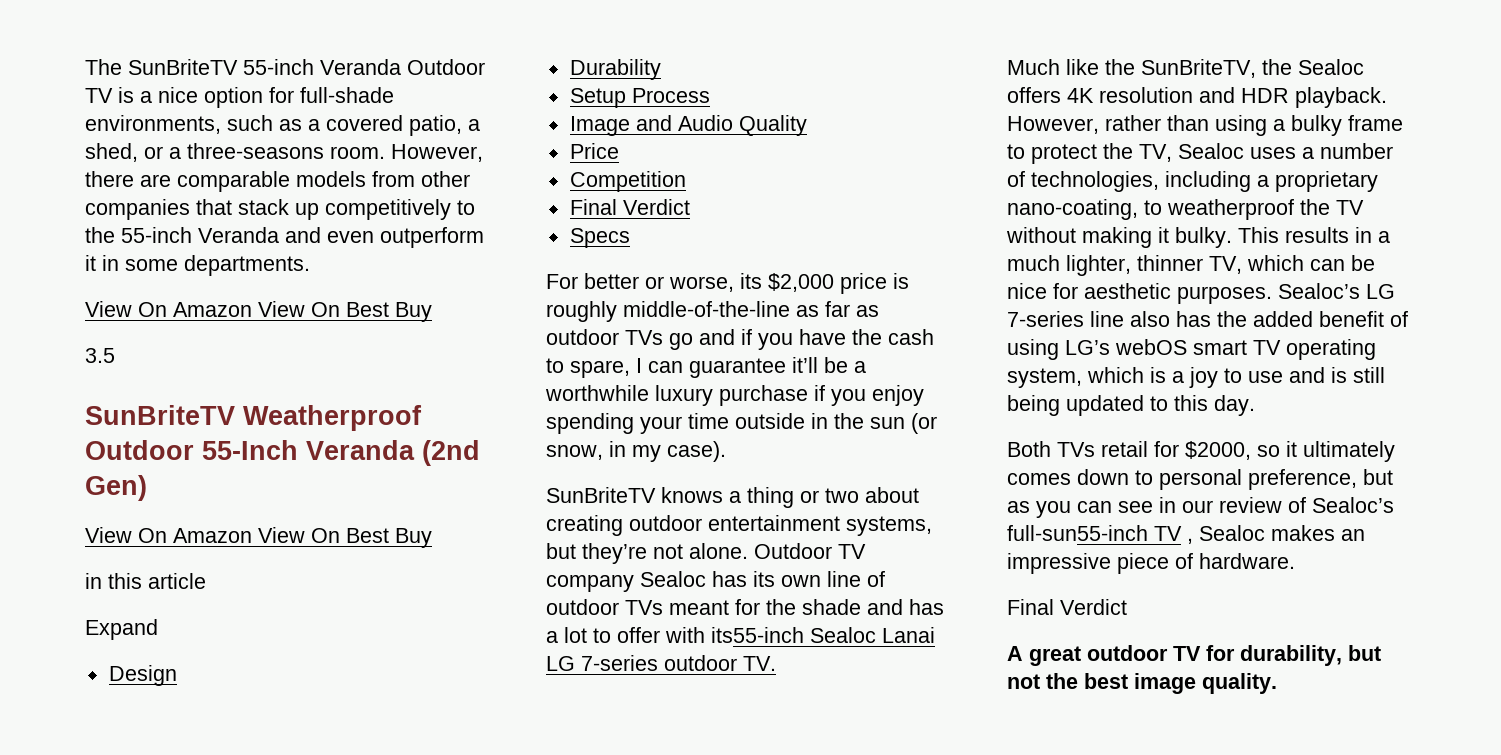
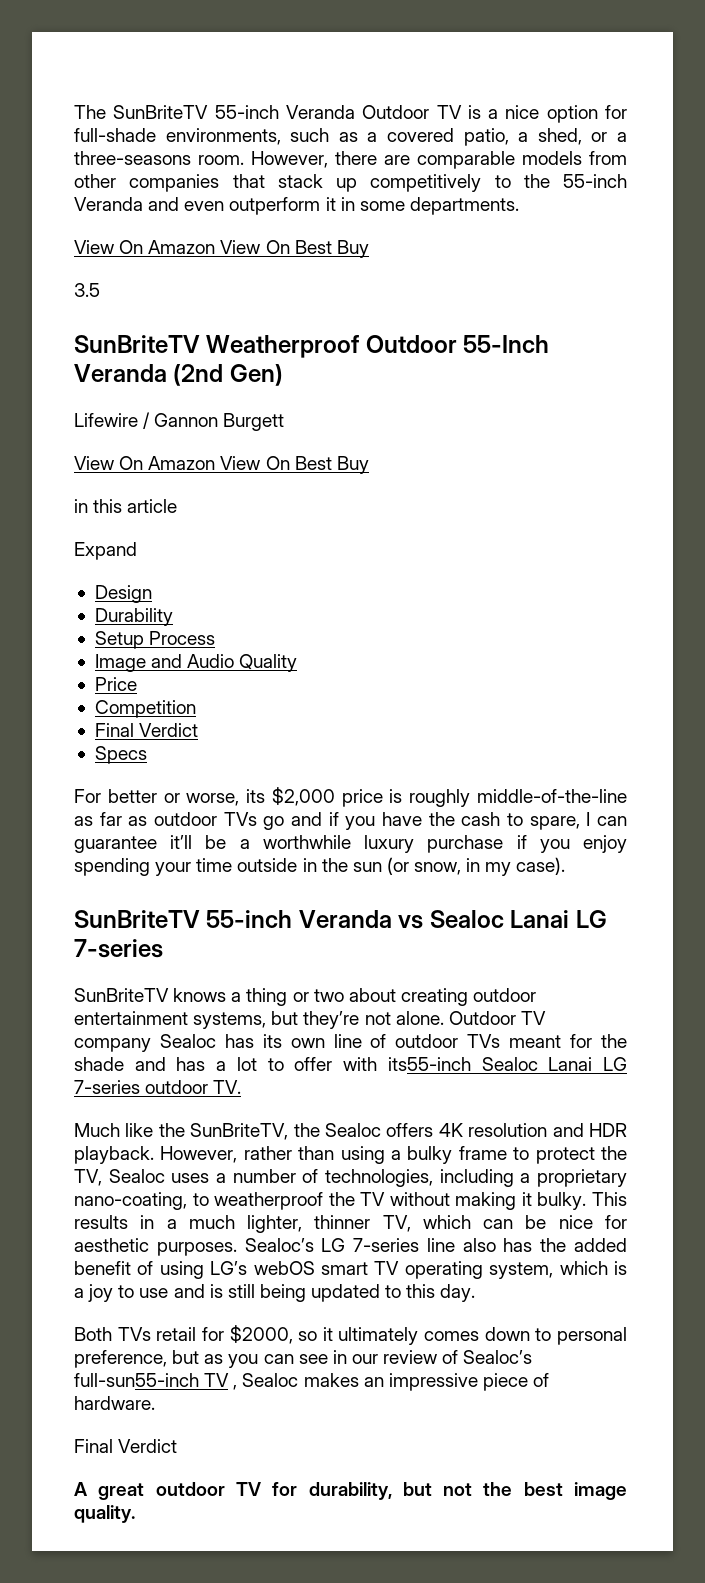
(147, 488) none -> [74,412,285,431] // Lifewire / Gannon Burgett
(726, 451) none -> [74,910,607,929] [74,939,163,958] // SunBriteTV 55-inch Veranda vs Sealoc Lanai LG 7-series

